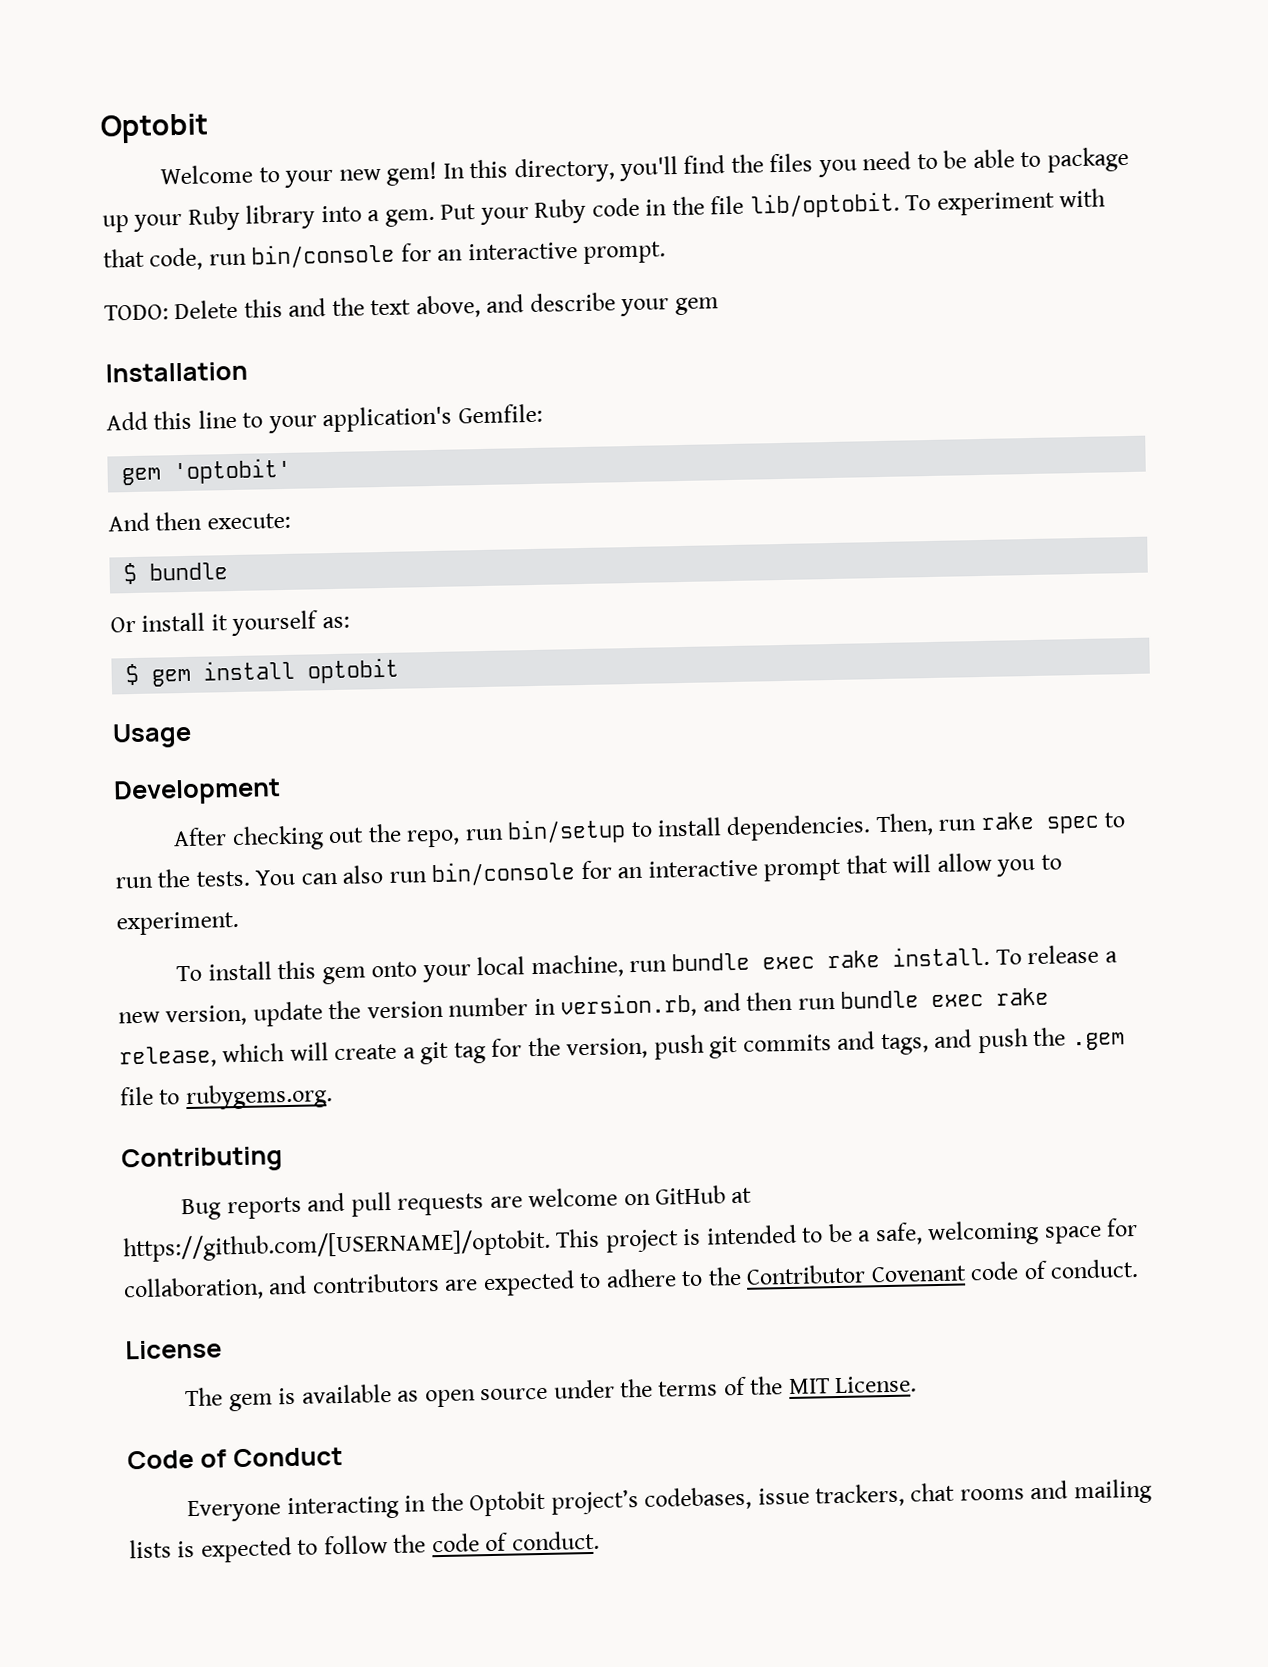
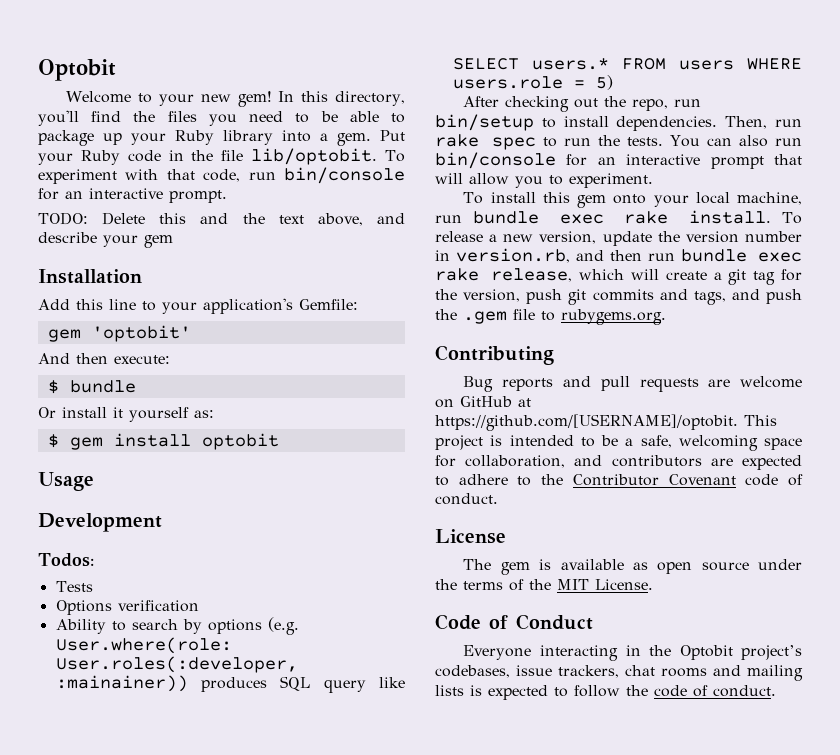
(281, 792) none -> [38,553,94,567] [55,581,93,592] [55,600,199,615] [55,617,299,635] [55,637,232,654] [55,656,298,673] [55,675,405,693] [452,58,802,70] [452,75,613,90] // Todos: // Tests // Options verification // Ability to search by options (e.g. User.where(role: User.roles(:developer, :mainainer)) produces SQL query like SELECT users.* FROM users WHERE users.role = 5)

